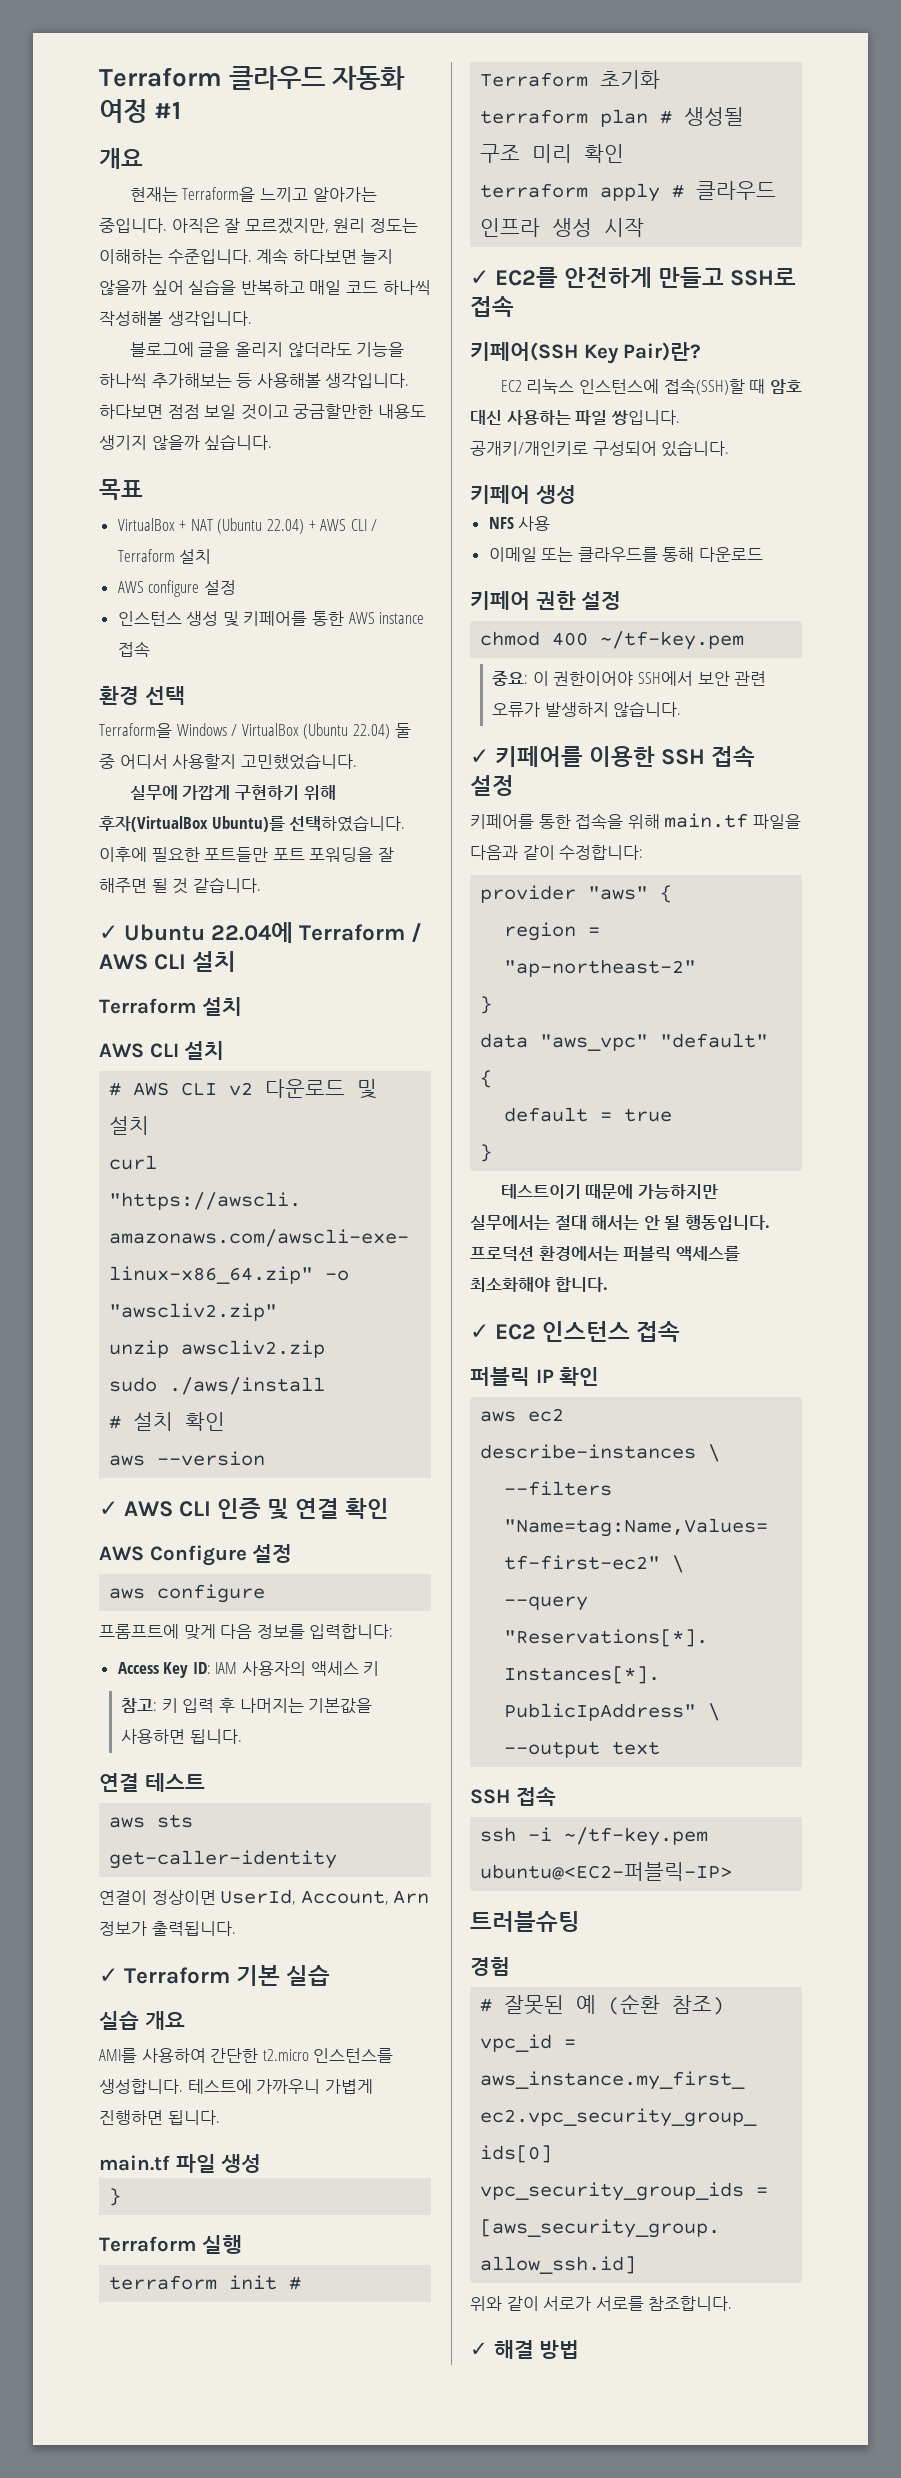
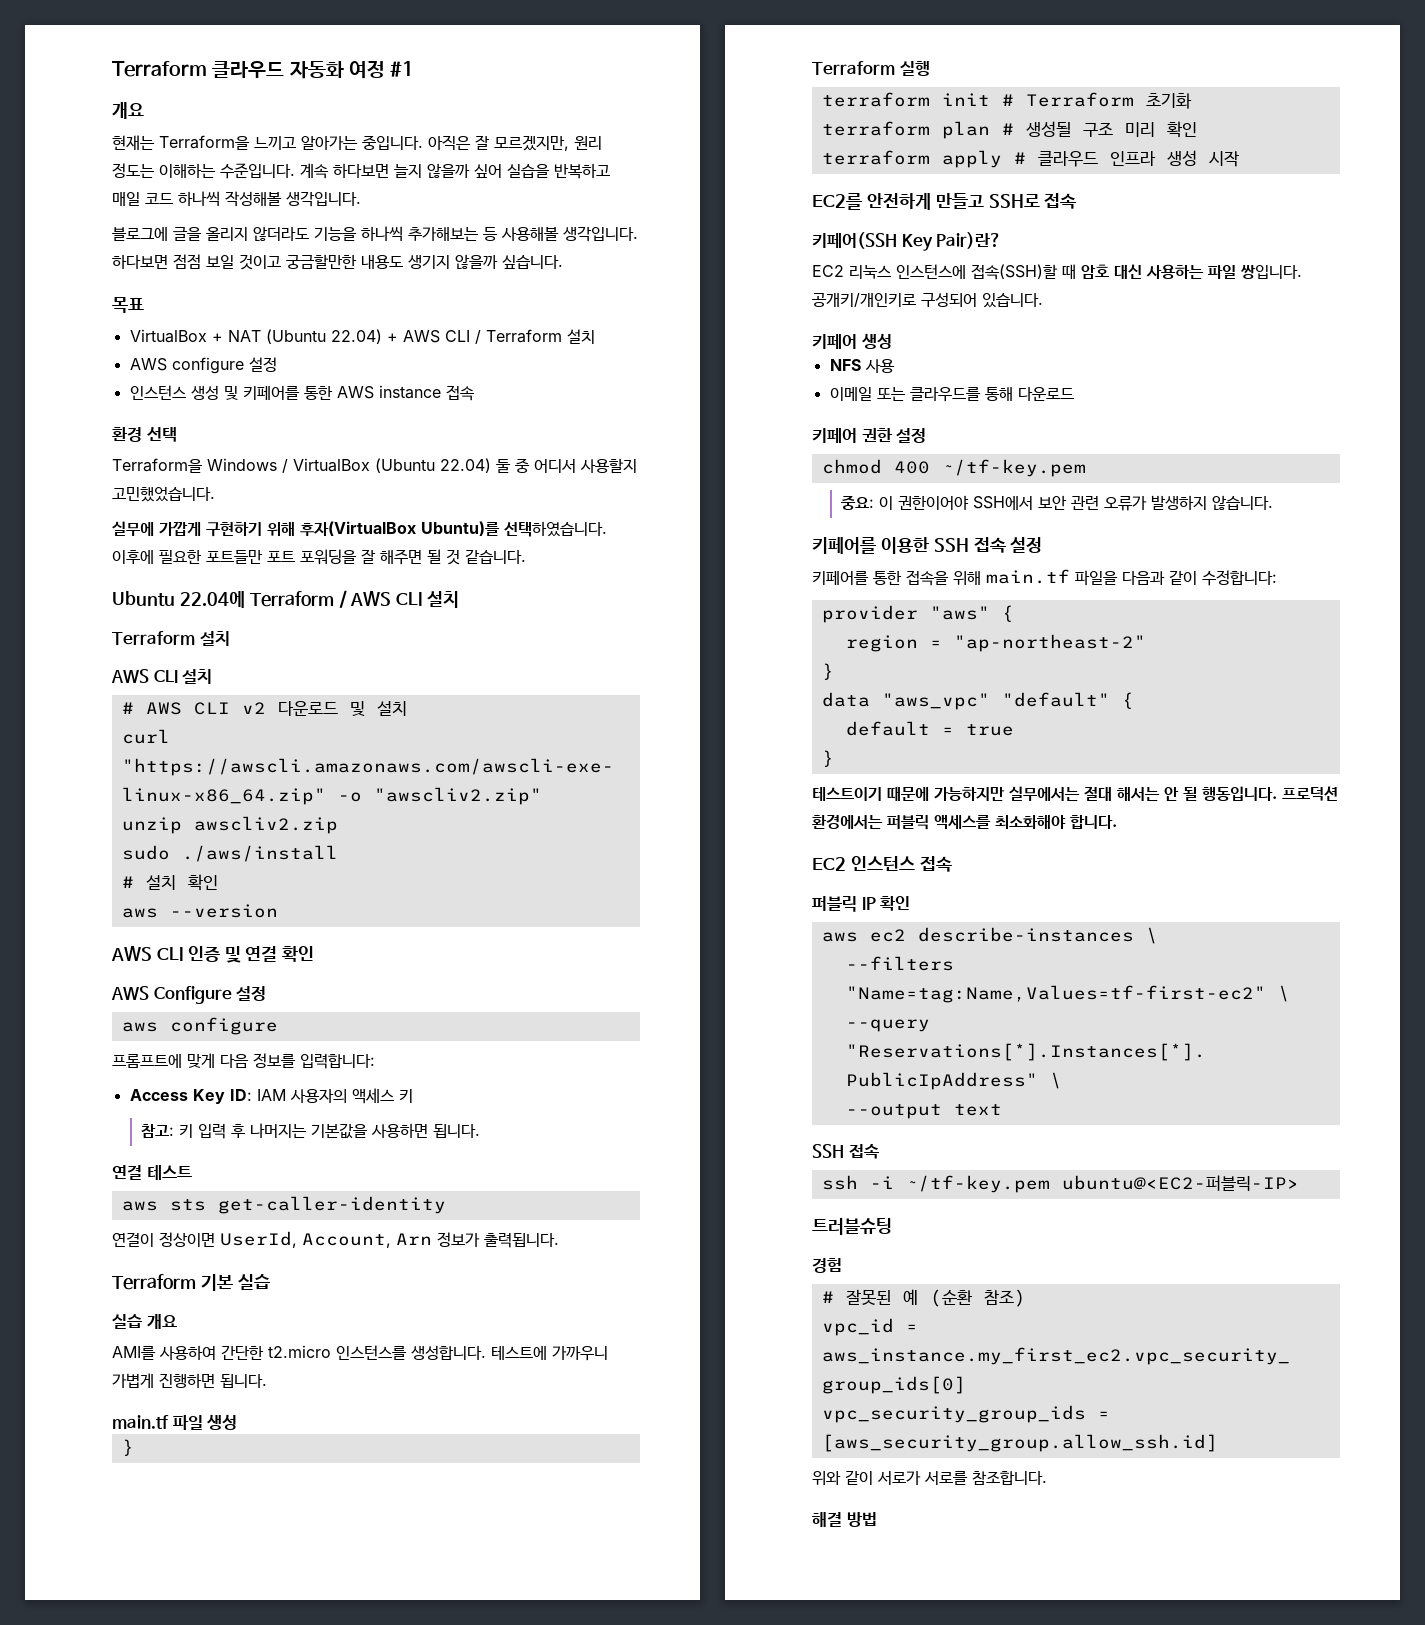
[99,925,118,940] ✓ -> (526, 556) none
[99,1501,118,1516] ✓ -> (278, 911) none
[99,1968,118,1983] ✓ -> (559, 1240) none
[470,270,489,285] ✓ -> (1239, 159) none
[470,749,489,764] ✓ -> (1274, 502) none
[470,1324,489,1339] ✓ -> (1117, 822) none
[470,2342,488,2356] ✓ -> (1047, 1478) none

